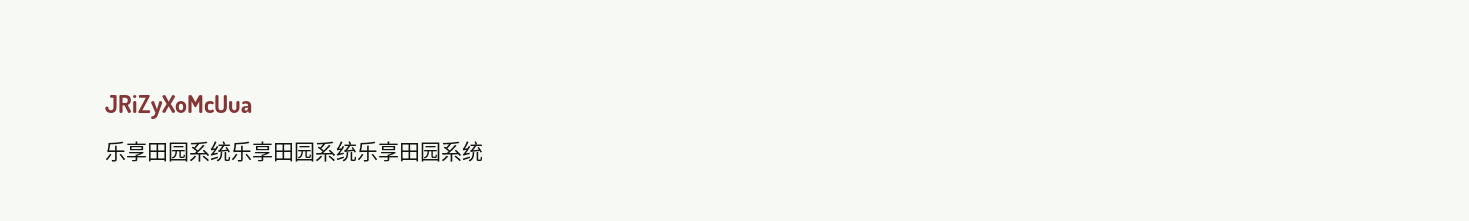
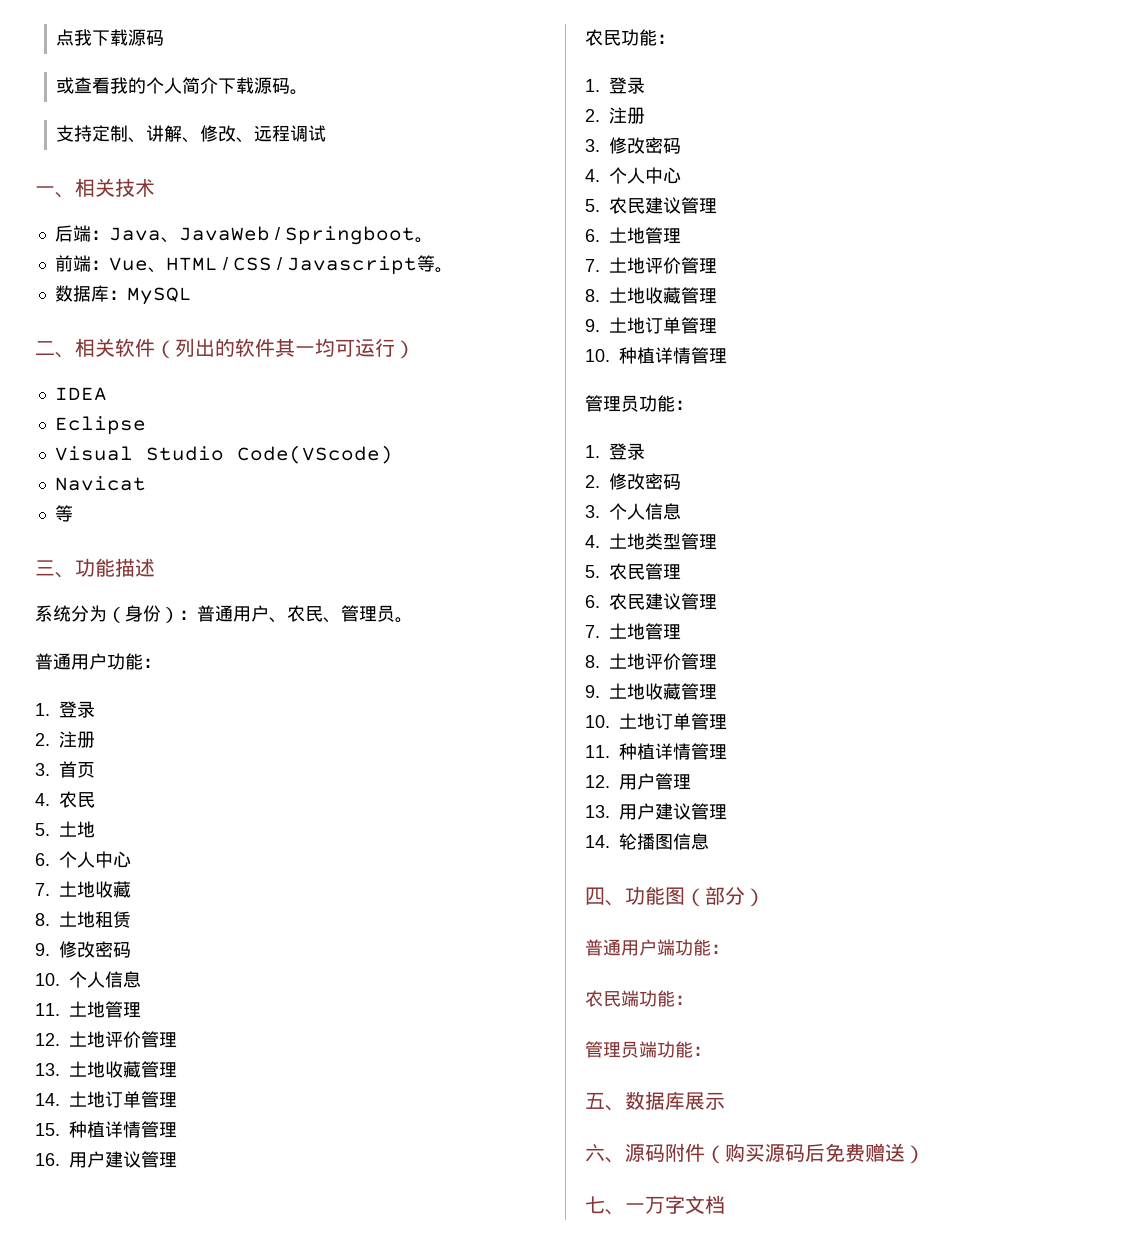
[105,95,252,119] [105,141,483,162] JRiZyXoMcUua // 乐享田园系统乐享田园系统乐享田园系统 -> [56,29,165,46] [56,77,309,95] [56,125,327,143] [35,178,155,198] [54,225,433,245] [54,255,453,275] [54,285,192,305] [35,338,415,359] [54,387,107,401] [54,416,146,435] [54,445,393,464] [54,476,146,491] [54,505,73,522] [35,558,155,578] [35,605,413,623] [35,653,161,670] [35,701,95,718] [35,731,95,748] [35,761,95,778] [35,791,95,808] [35,821,95,838] [35,851,131,868] [35,881,131,898] [35,911,131,928] [35,941,131,958] [35,971,141,988] [35,1001,141,1018] [35,1031,177,1048] [35,1061,177,1078] [35,1091,177,1108] [35,1121,177,1138] [35,1151,177,1168] [585,29,675,46] [585,77,645,94] [585,107,645,124] [585,137,681,154] [585,167,681,184] [585,197,717,214] [585,227,681,244] [585,257,717,274] [585,287,717,304] [585,317,717,334] [585,347,727,364] [585,395,693,412] [585,443,645,460] [585,473,681,490] [585,503,681,520] [585,533,717,550] [585,563,681,580] [585,593,717,610] [585,623,681,640] [585,653,717,670] [585,683,717,700] [585,713,727,730] [585,743,727,760] [585,773,691,790] [585,803,727,820] [585,833,709,850] [585,886,765,907] [585,939,729,956] [585,990,693,1007] [585,1041,711,1058] [585,1091,725,1111] [585,1143,925,1164] [585,1195,725,1215] 点我下载源码 // 或查看我的个人简介下载源码。 // 支持定制、讲解、修改、远程调试 // 一、相关技术 // 后端：Java、JavaWeb / Springboot。 // 前端：Vue、HTML / CSS / Javascript等。 // 数据库：MySQL // 二、相关软件（列出的软件其一均可运行） // IDEA // Eclipse // Visual Studio Code(VScode) // Navicat // 等 // 三、功能描述 // 系统分为（身份）：普通用户、农民、管理员。 // 普通用户功能： // 1.登录 // 2.注册 // 3.首页 // 4.农民 // 5.土地 // 6.个人中心 // 7.土地收藏 // 8.土地租赁 // 9.修改密码 // 10.个人信息 // 11.土地管理 // 12.土地评价管理 // 13.土地收藏管理 // 14.土地订单管理 // 15.种植详情管理 // 16.用户建议管理 // 农民功能： // 1.登录 // 2.注册 // 3.修改密码 // 4.个人中心 // 5.农民建议管理 // 6.土地管理 // 7.土地评价管理 // 8.土地收藏管理 // 9.土地订单管理 // 10.种植详情管理 // 管理员功能： // 1.登录 // 2.修改密码 // 3.个人信息 // 4.土地类型管理 // 5.农民管理 // 6.农民建议管理 // 7.土地管理 // 8.土地评价管理 // 9.土地收藏管理 // 10.土地订单管理 // 11.种植详情管理 // 12.用户管理 // 13.用户建议管理 // 14.轮播图信息 // 四、功能图（部分） // 普通用户端功能： // 农民端功能： // 管理员端功能： // 五、数据库展示 // 六、源码附件（购买源码后免费赠送） // 七、一万字文档

